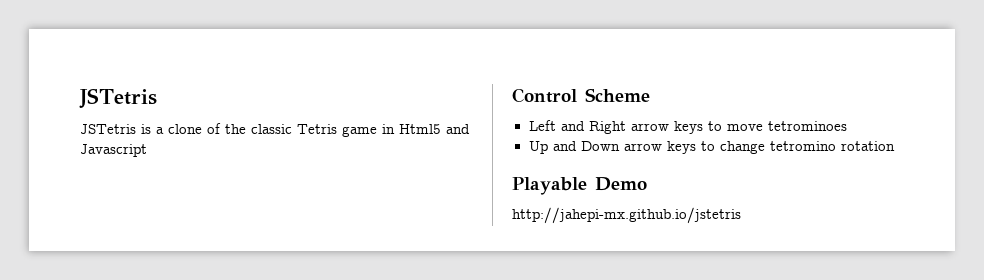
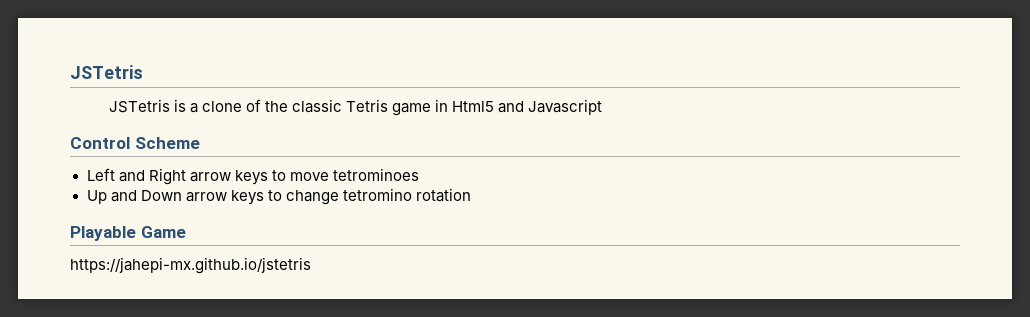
[595,177,647,191] [512,207,741,224] Demo // http://jahepi-mx.github.io/jstetris -> [140,226,186,238] [70,257,311,274] Game // https://jahepi-mx.github.io/jstetris

